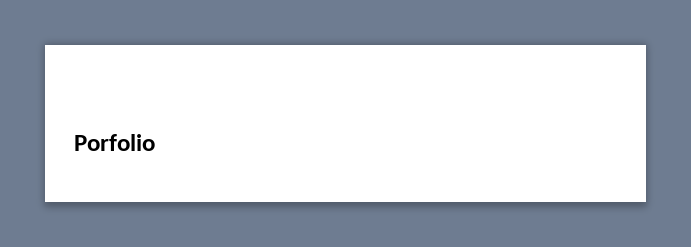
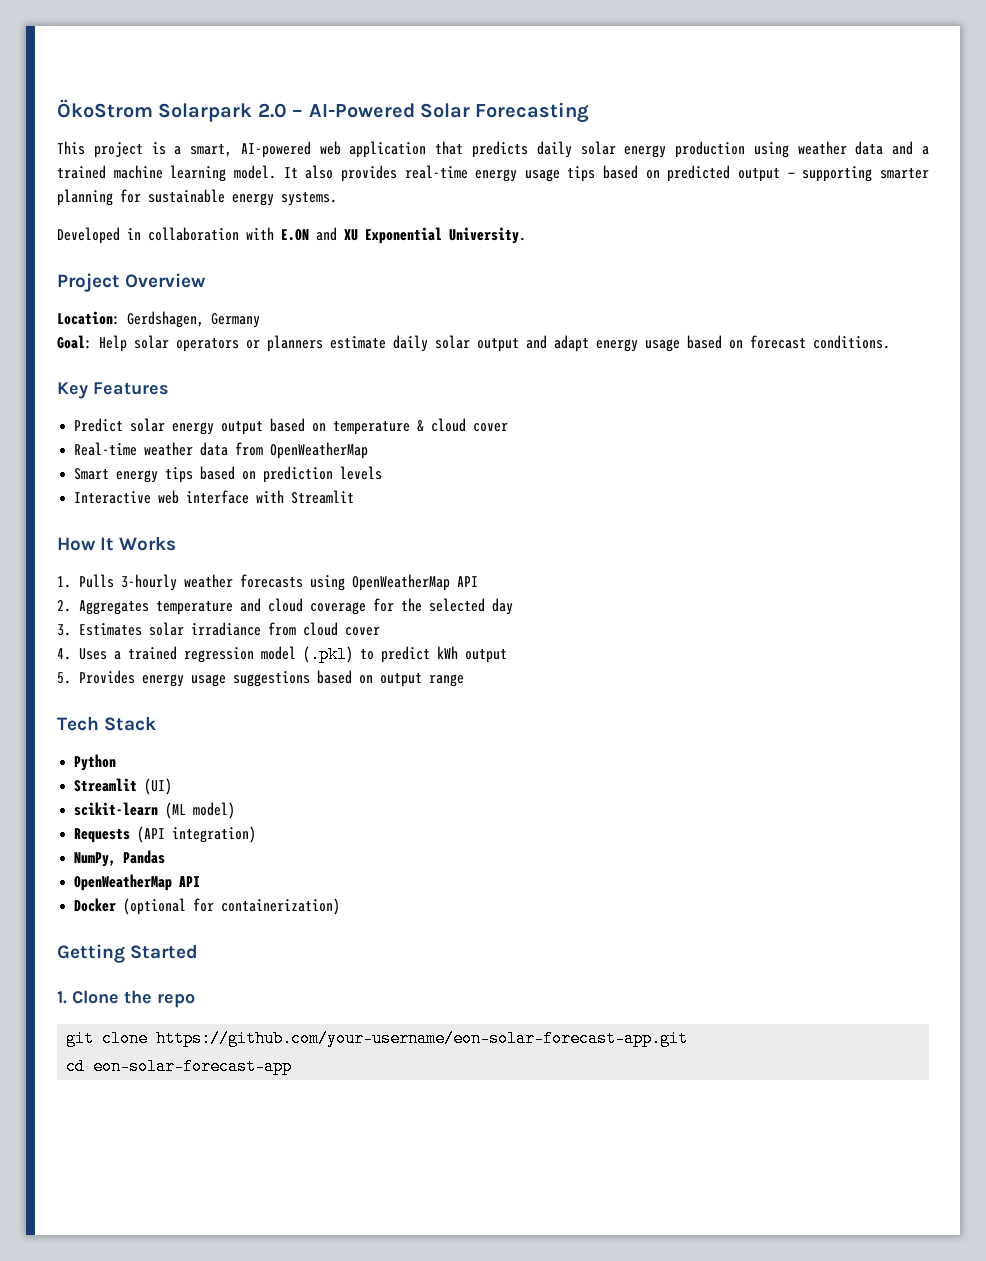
[74,134,155,151] Porfolio -> [57,99,590,123] [57,141,930,158] [57,165,929,182] [57,189,337,206] [57,227,526,244] [57,273,207,292] [57,311,260,328] [57,335,890,352] [57,382,169,399] [74,418,509,435] [74,442,369,459] [74,466,383,483] [74,490,355,504] [57,536,177,551] [57,574,478,591] [57,598,513,615] [57,622,380,636] [57,646,507,663] [57,670,464,687] [57,716,157,731] [74,754,117,771] [74,778,173,795] [74,802,236,819] [74,826,257,843] [74,850,166,867] [74,874,201,891] [74,898,341,915] [57,944,199,963] [57,990,195,1008] [66,1030,689,1047] [66,1058,293,1075] ÖkoStrom Solarpark 2.0 – AI-Powered Solar Forecasting // This project is a smart, AI-powered web application that predicts daily solar energy production using weather data and a trained machine learning model. It also provides real-time energy usage tips based on predicted output — supporting smarter planning for sustainable energy systems. // Developed in collaboration with E.ON and XU Exponential University. // Project Overview // Location: Gerdshagen, Germany // Goal: Help solar operators or planners estimate daily solar output and adapt energy usage based on forecast conditions. // Key Features // Predict solar energy output based on temperature & cloud cover // Real-time weather data from OpenWeatherMap // Smart energy tips based on prediction levels // Interactive web interface with Streamlit // How It Works // 1. Pulls 3-hourly weather forecasts using OpenWeatherMap API // 2. Aggregates temperature and cloud coverage for the selected day // 3. Estimates solar irradiance from cloud cover // 4. Uses a trained regression model (.pkl) to predict kWh output // 5. Provides energy usage suggestions based on output range // Tech Stack // Python // Streamlit (UI) // scikit-learn (ML model) // Requests (API integration) // NumPy, Pandas // OpenWeatherMap API // Docker (optional for containerization) // Getting Started // 1. Clone the repo // git clone https://github.com/your-username/eon-solar-forecast-app.git // cd eon-solar-forecast-app

